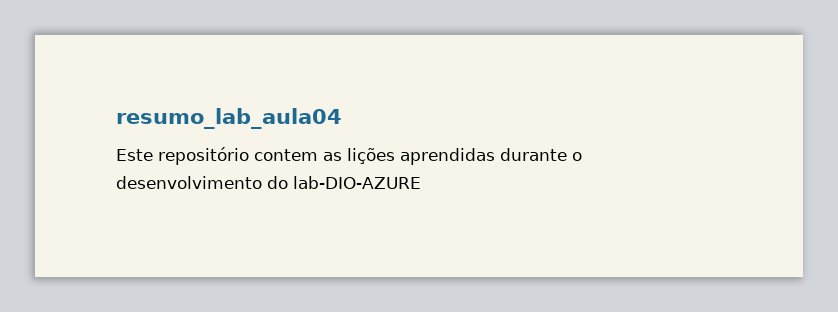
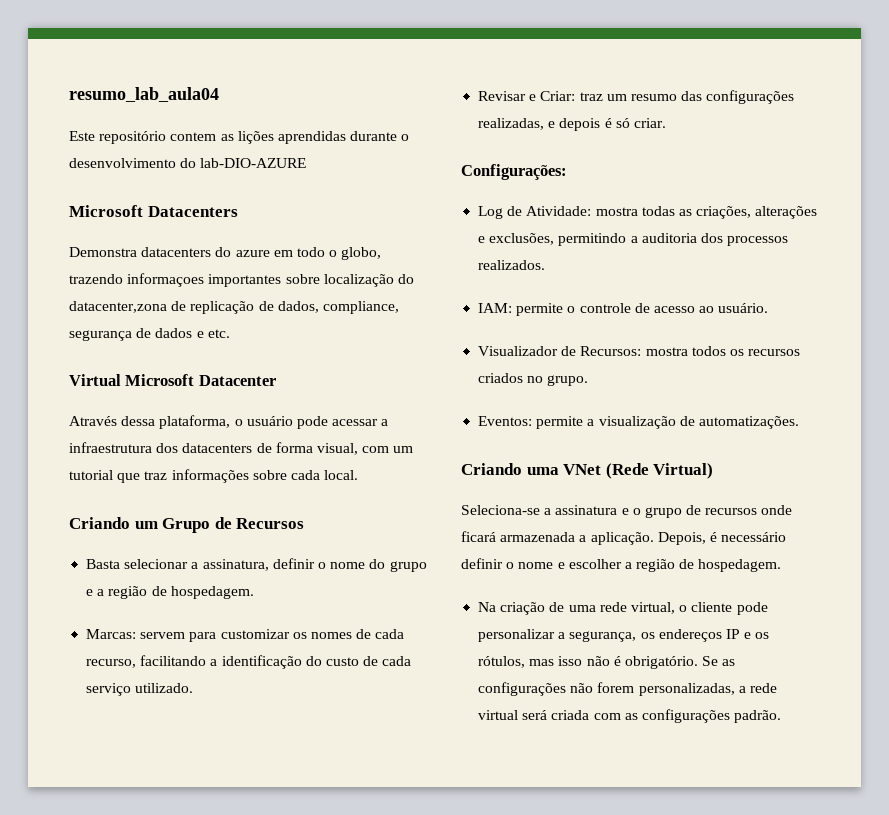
(421, 182) none -> [69,205,238,217] [69,247,382,260] [69,273,414,287] [69,301,399,314] [69,328,230,341] [69,374,276,386] [69,415,389,429] [69,442,414,455] [69,469,359,483] [69,517,305,533] [86,558,427,572] [86,586,254,599] [86,629,405,642] [86,655,412,669] [86,683,194,696] [478,90,795,104] [478,118,666,131] [461,164,567,180] [478,206,818,219] [478,233,789,246] [478,260,546,270] [478,303,769,316] [478,346,801,356] [478,373,589,386] [478,416,799,429] [461,463,714,479] [461,505,793,518] [461,531,787,545] [461,558,782,572] [478,602,768,615] [478,629,770,642] [478,656,736,669] [478,682,777,696] [478,709,782,723] // Microsoft Datacenters // Demonstra datacenters do azure em todo o globo, trazendo informaçoes importantes sobre localização do datacenter,zona de replicação de dados, compliance, segurança de dados e etc. // Virtual Microsoft Datacenter // Através dessa plataforma, o usuário pode acessar a infraestrutura dos datacenters de forma visual, com um tutorial que traz informações sobre cada local. // Criando um Grupo de Recursos // Basta selecionar a assinatura, definir o nome do grupo e a região de hospedagem. // Marcas: servem para customizar os nomes de cada recurso, facilitando a identificação do custo de cada serviço utilizado. // Revisar e Criar: traz um resumo das configurações realizadas, e depois é só criar. // Configurações: // Log de Atividade: mostra todas as criações, alterações e exclusões, permitindo a auditoria dos processos realizados. // IAM: permite o controle de acesso ao usuário. // Visualizador de Recursos: mostra todos os recursos criados no grupo. // Eventos: permite a visualização de automatizações. // Criando uma VNet (Rede Virtual) // Seleciona-se a assinatura e o grupo de recursos onde ficará armazenada a aplicação. Depois, é necessário definir o nome e escolher a região de hospedagem. // Na criação de uma rede virtual, o cliente pode personalizar a segurança, os endereços IP e os rótulos, mas isso não é obrigatório. Se as configurações não forem personalizadas, a rede virtual será criada com as configurações padrão.

